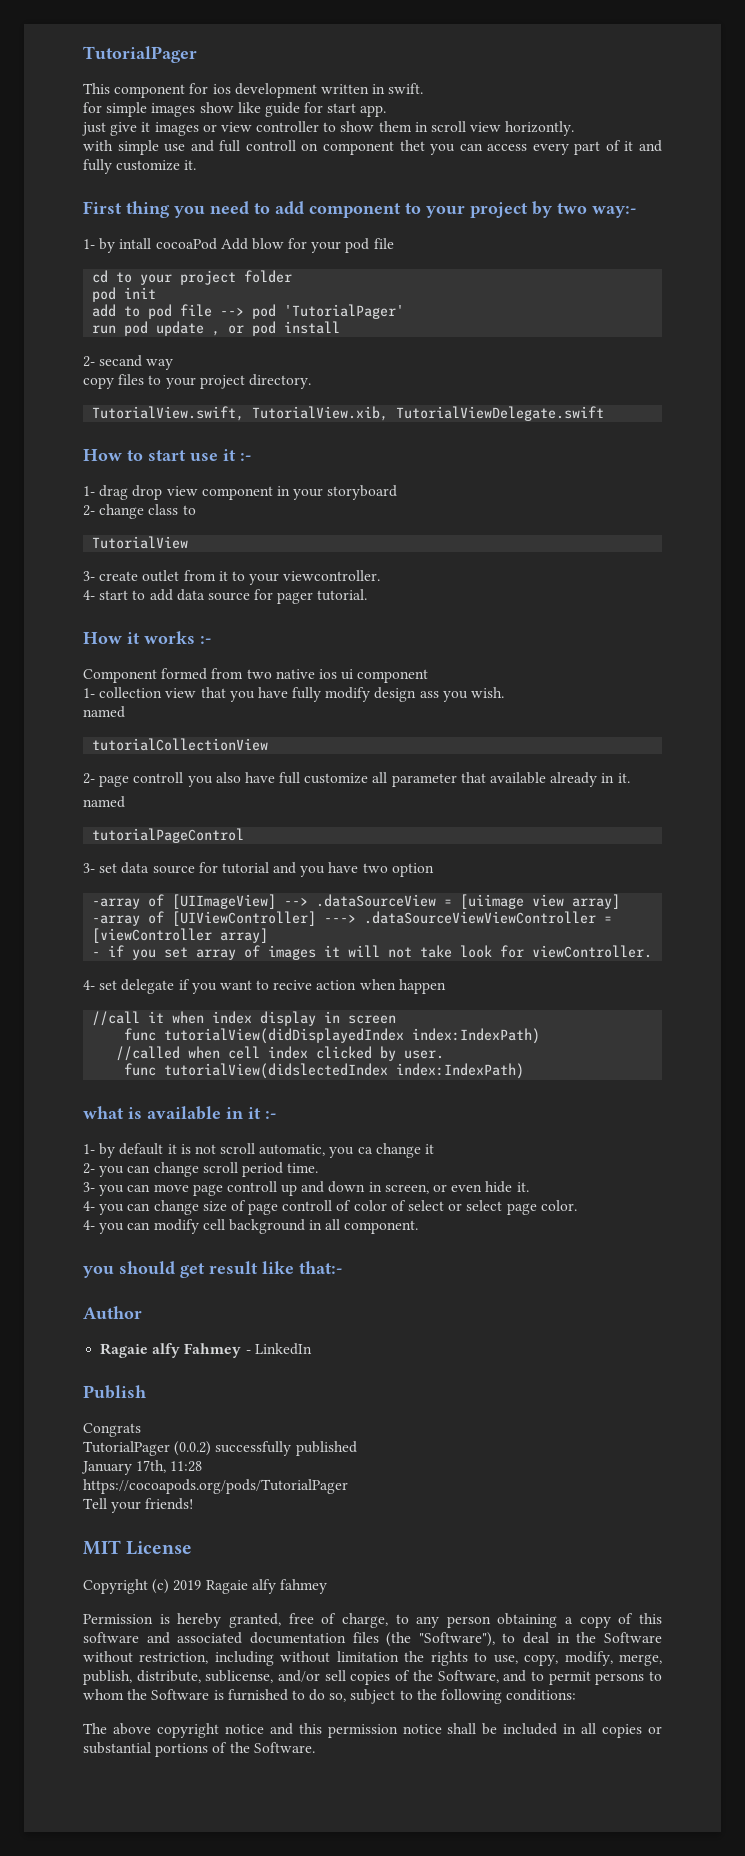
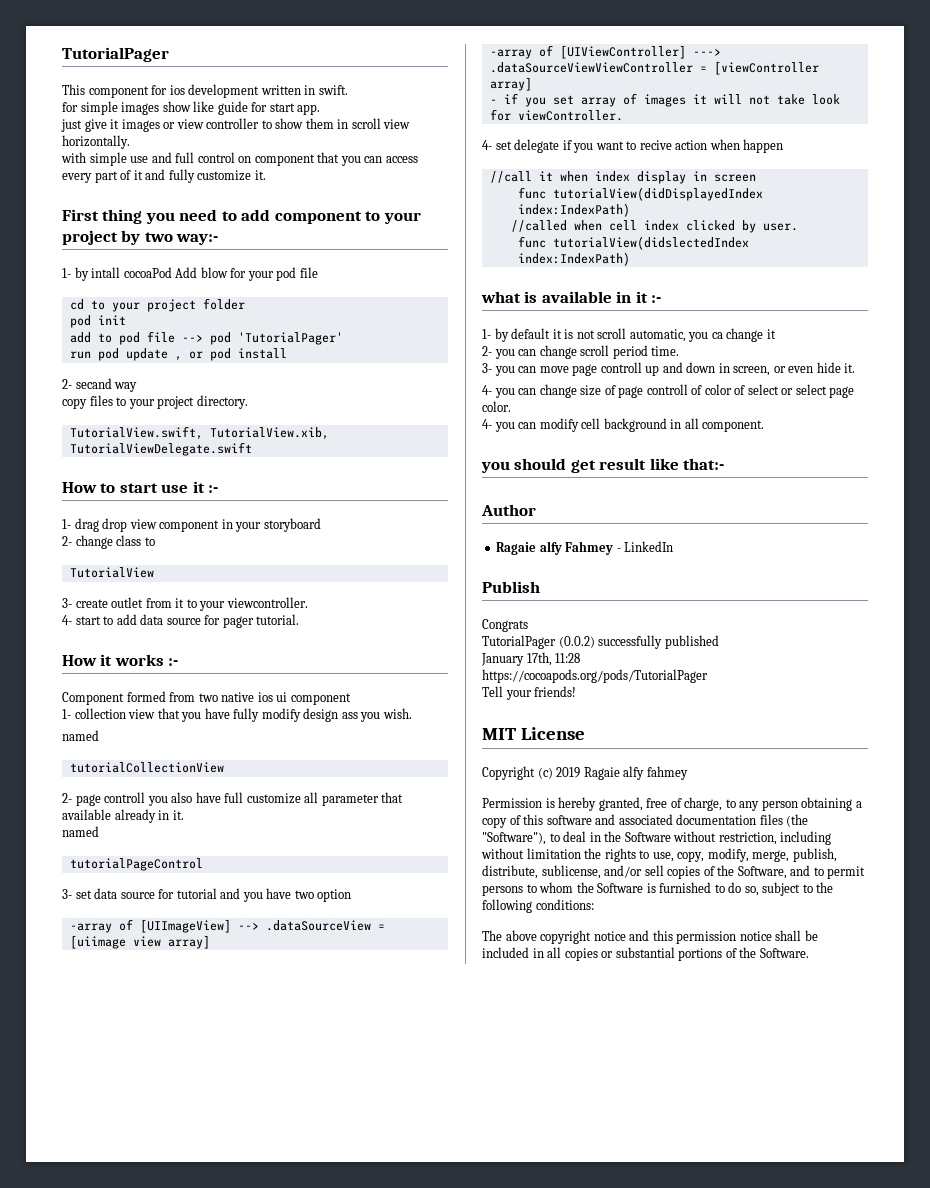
[505,121,575,136] horizontly. -> [62,135,130,149] horizontally.
[245,140,296,151] controll -> [197,152,235,163] control
[399,140,425,151] thet -> [317,152,340,163] that

